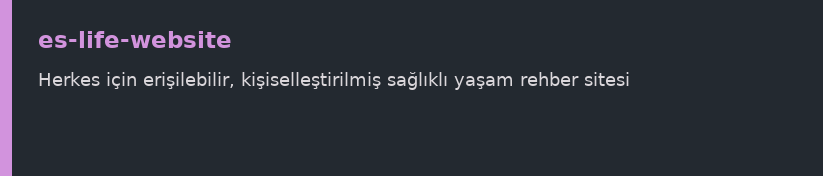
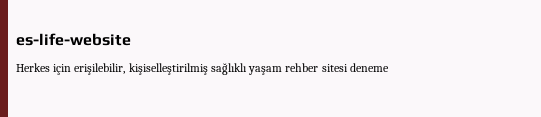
(630, 79) none -> [349,63,389,72] deneme

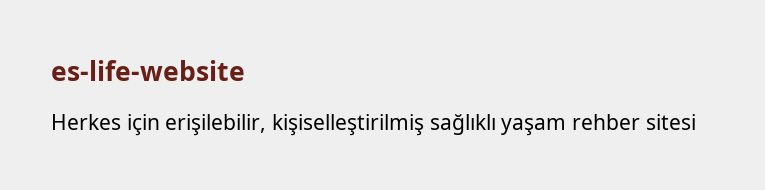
[349,63,389,72] deneme -> (696, 122) none

